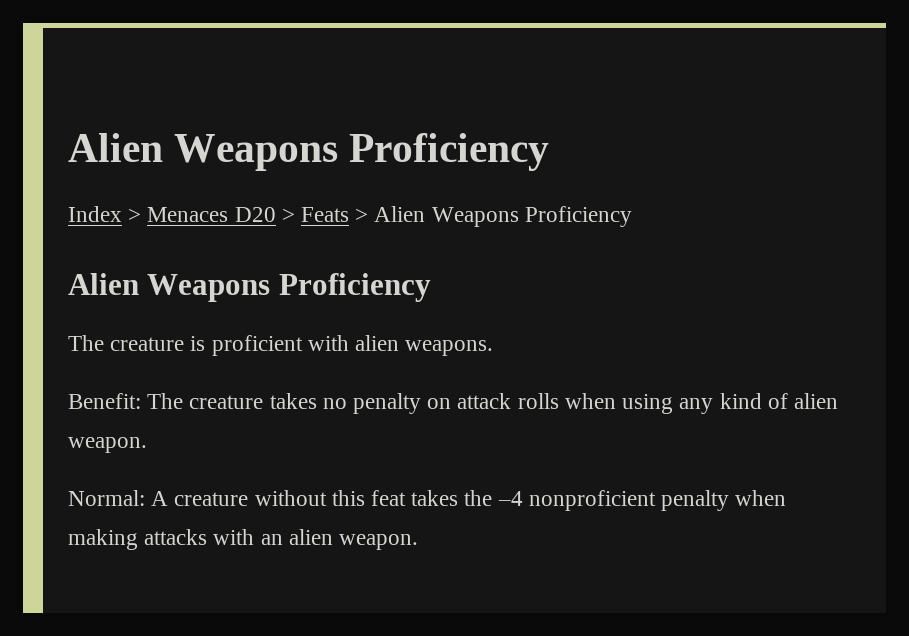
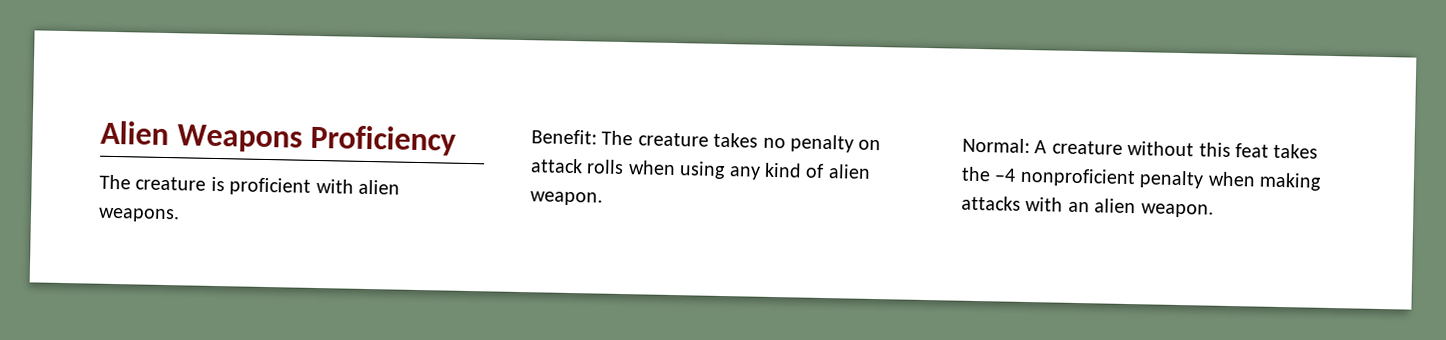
[68,133,550,171] [68,206,632,227] [68,273,431,302] Alien Weapons Proficiency // Index > Menaces D20 > Feats > Alien Weapons Proficiency // Alien Weapons Proficiency -> [100,120,457,156] Alien Weapons Proficiency

